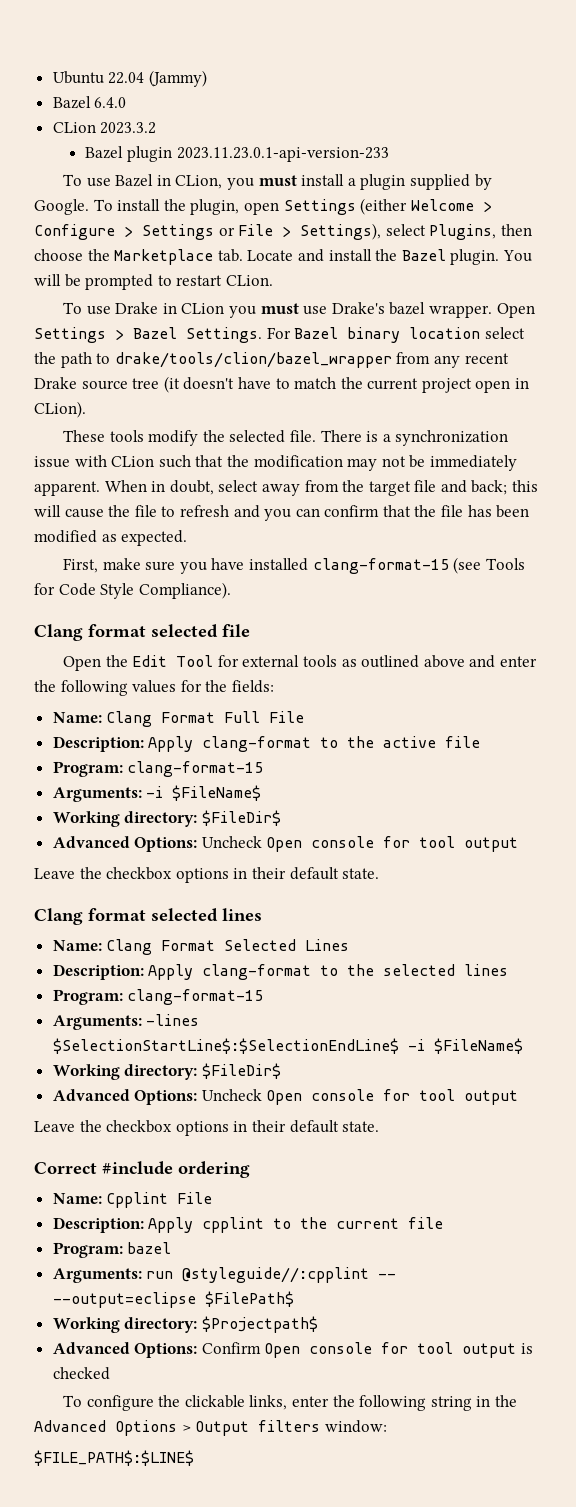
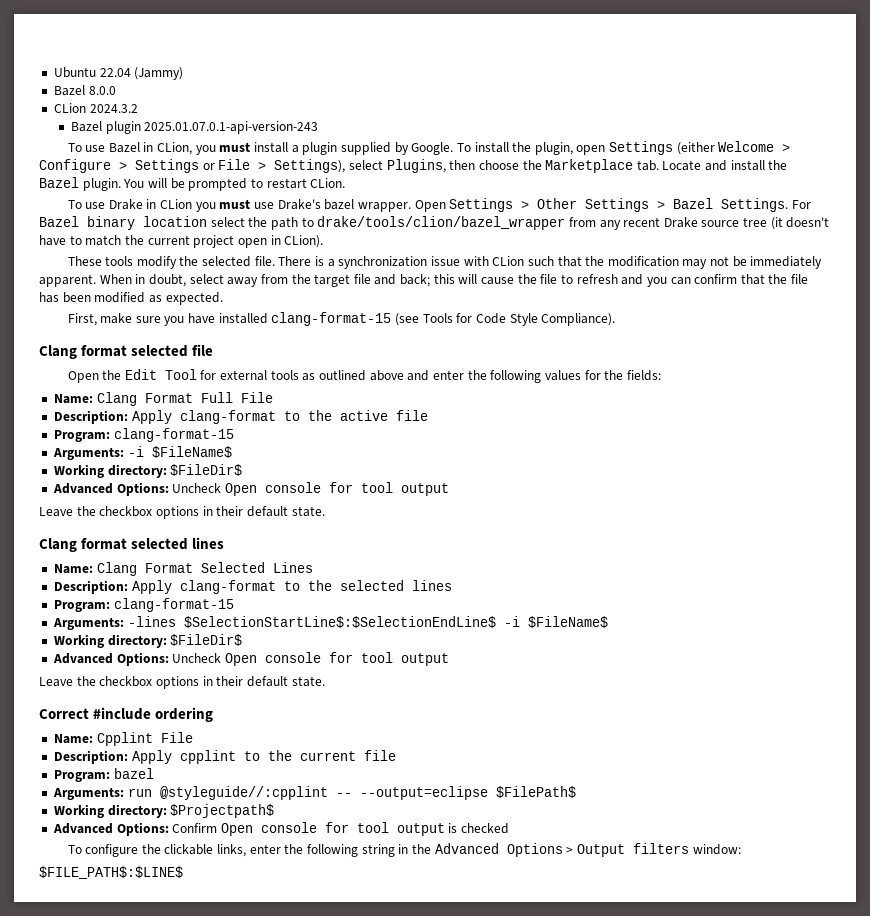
[94,97,127,108] [52,122,157,134] 6.4.0 // CLion 2023.3.2 -> [88,86,116,95] [53,103,138,113] 8.0.0 // CLion 2024.3.2
[176,147,389,162] 2023.11.23.0.1-api-version-233 -> [144,121,319,134] 2025.01.07.0.1-api-version-243
(124, 334) none -> [537,198,666,212] Other Settings >

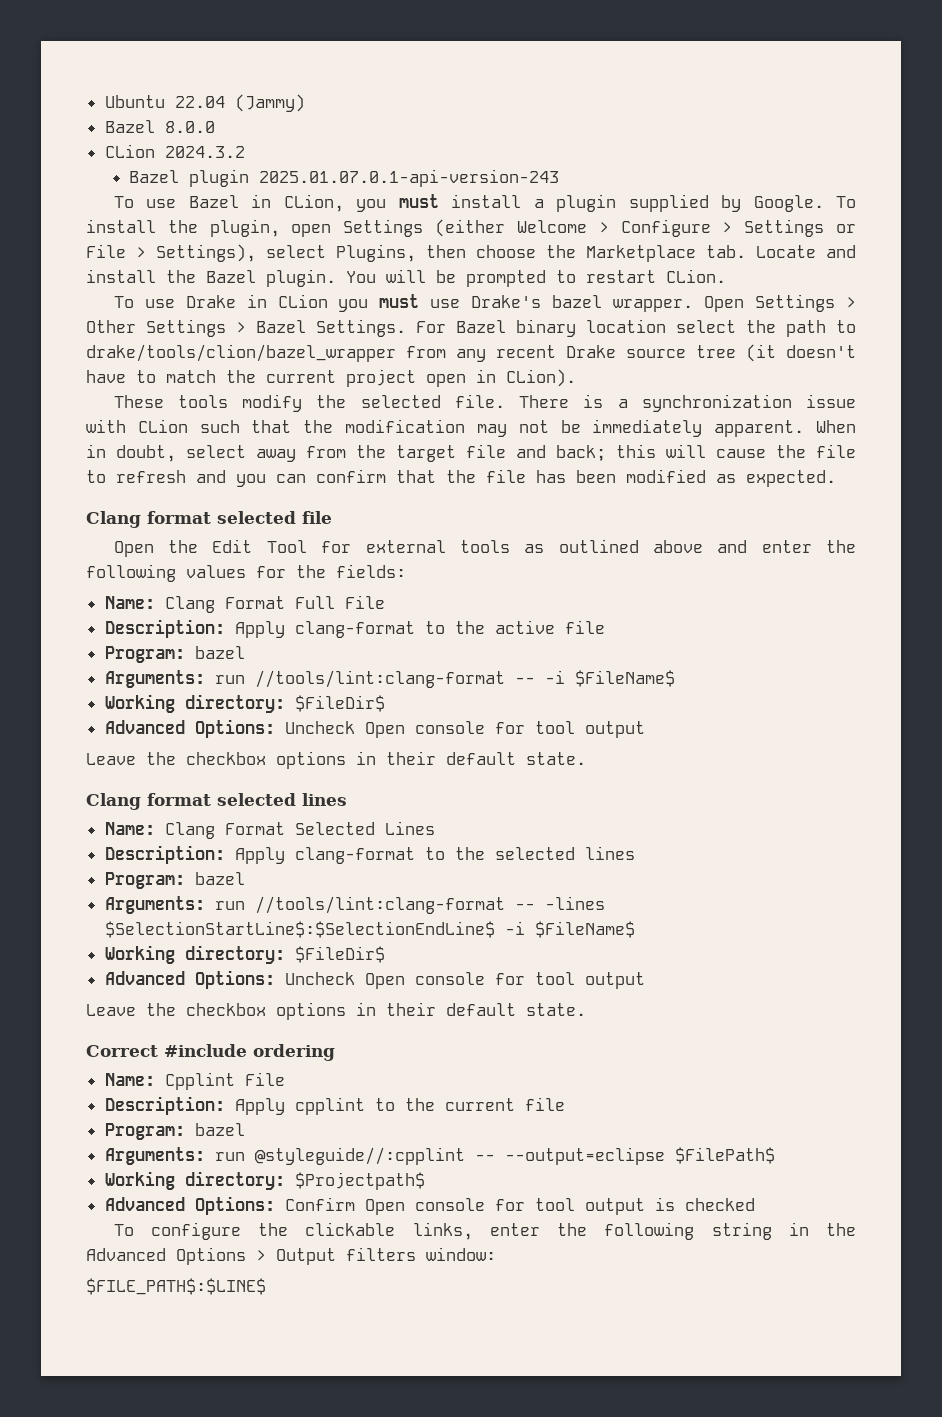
[67,312,616,326] // First, make sure you have installed clang-format-15 (see Tools for Code Style Compliance). -> (836, 478) none
[113,428,234,442] [52,447,124,460] clang-format-15 // Arguments: -> [194,646,245,659] [104,670,535,688] bazel // Arguments: run //tools/lint:clang-format --
[113,598,234,612] [52,617,124,630] clang-format-15 // Arguments: -> [194,872,245,885] [104,896,535,914] bazel // Arguments: run //tools/lint:clang-format --

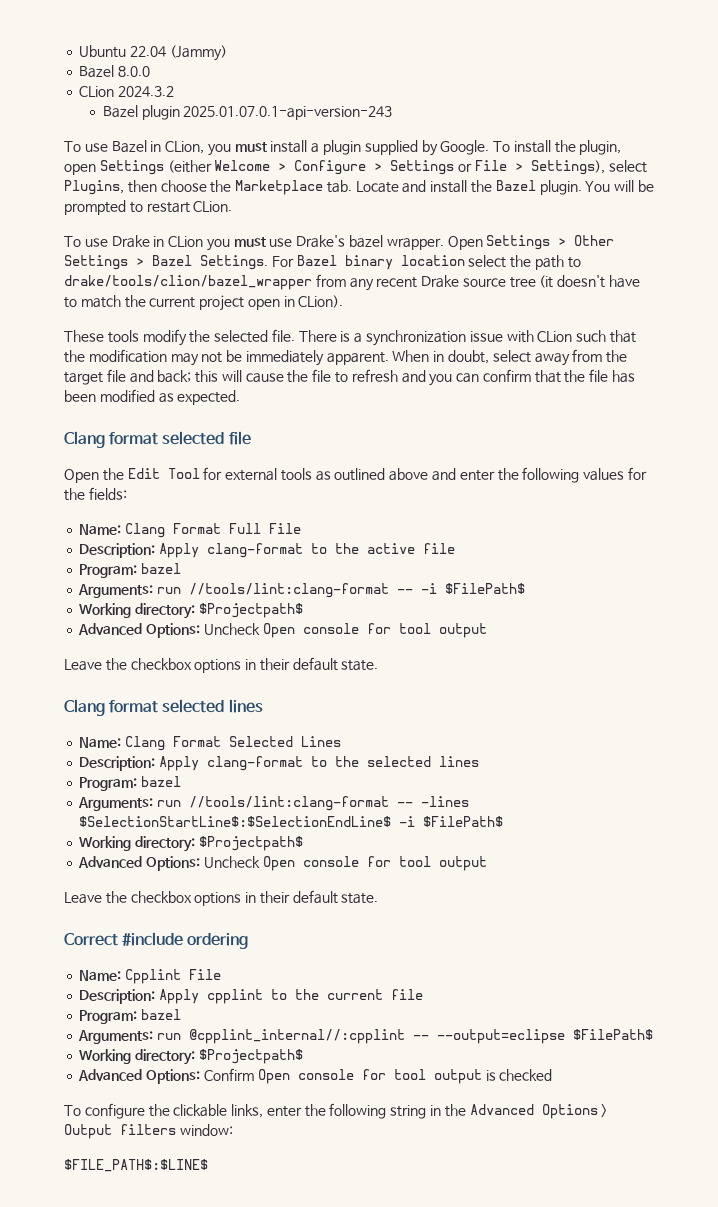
[574,670,675,687] [104,694,385,713] $FileName$ // Working directory: $FileDir$ -> [445,583,526,594] [79,603,303,619] $FilePath$ // Working directory: $Projectpath$
[534,921,635,938] [104,945,385,964] $FileName$ // Working directory: $FileDir$ -> [423,816,504,827] [79,836,303,852] $FilePath$ // Working directory: $Projectpath$
[254,1147,465,1165] @styleguide//:cpplint -> [189,1029,406,1044] @cpplint_internal//:cpplint

